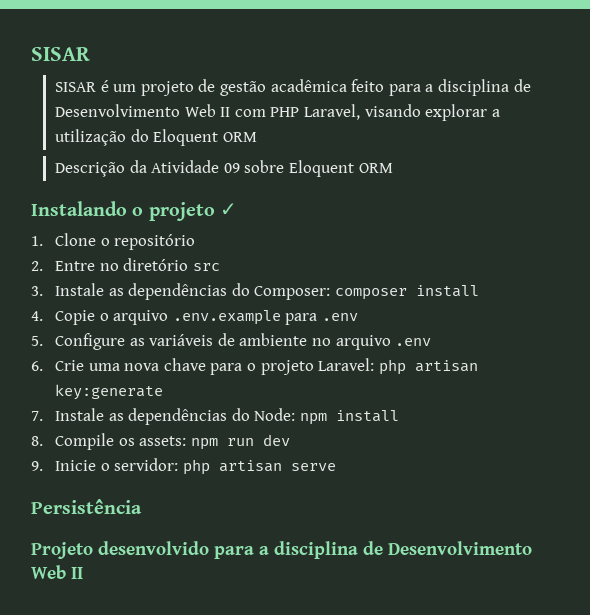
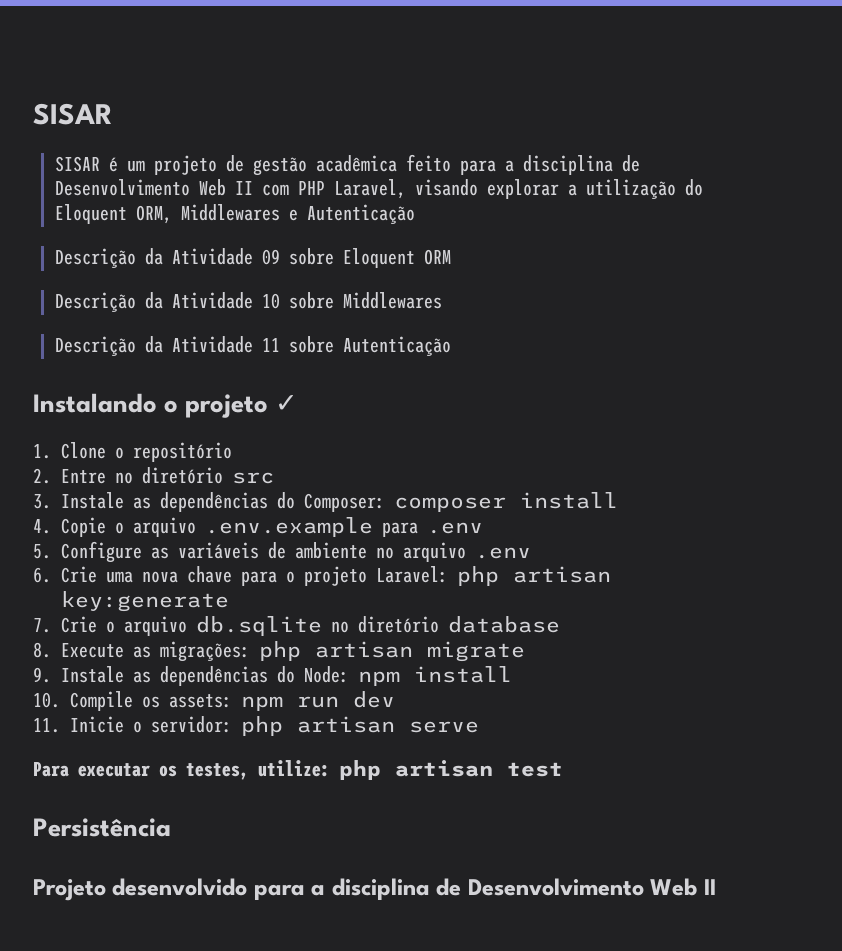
[222,132,257,142] ORM -> [136,204,416,224] ORM, Middlewares e Autenticação
(393, 168) none -> [55,292,443,312] [55,336,452,356] // Descrição da Atividade 10 sobre Middlewares // Descrição da Atividade 11 sobre Autenticação
(43, 416) none -> [61,616,560,636] [33,641,525,662] [33,667,51,683] Crie o arquivo db.sqlite no diretório database // 8. Execute as migrações: php artisan migrate // 9.
[31,436,43,446] 8. -> [33,692,60,708] 10.
[31,461,43,471] 9. -> [33,718,60,733] 11.
(336, 467) none -> [33,760,563,780] // Para executar os testes, utilize: php artisan test

